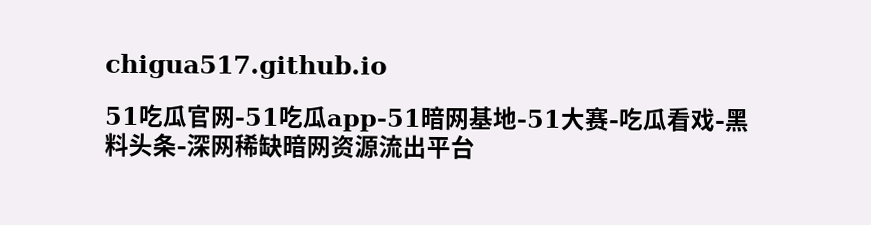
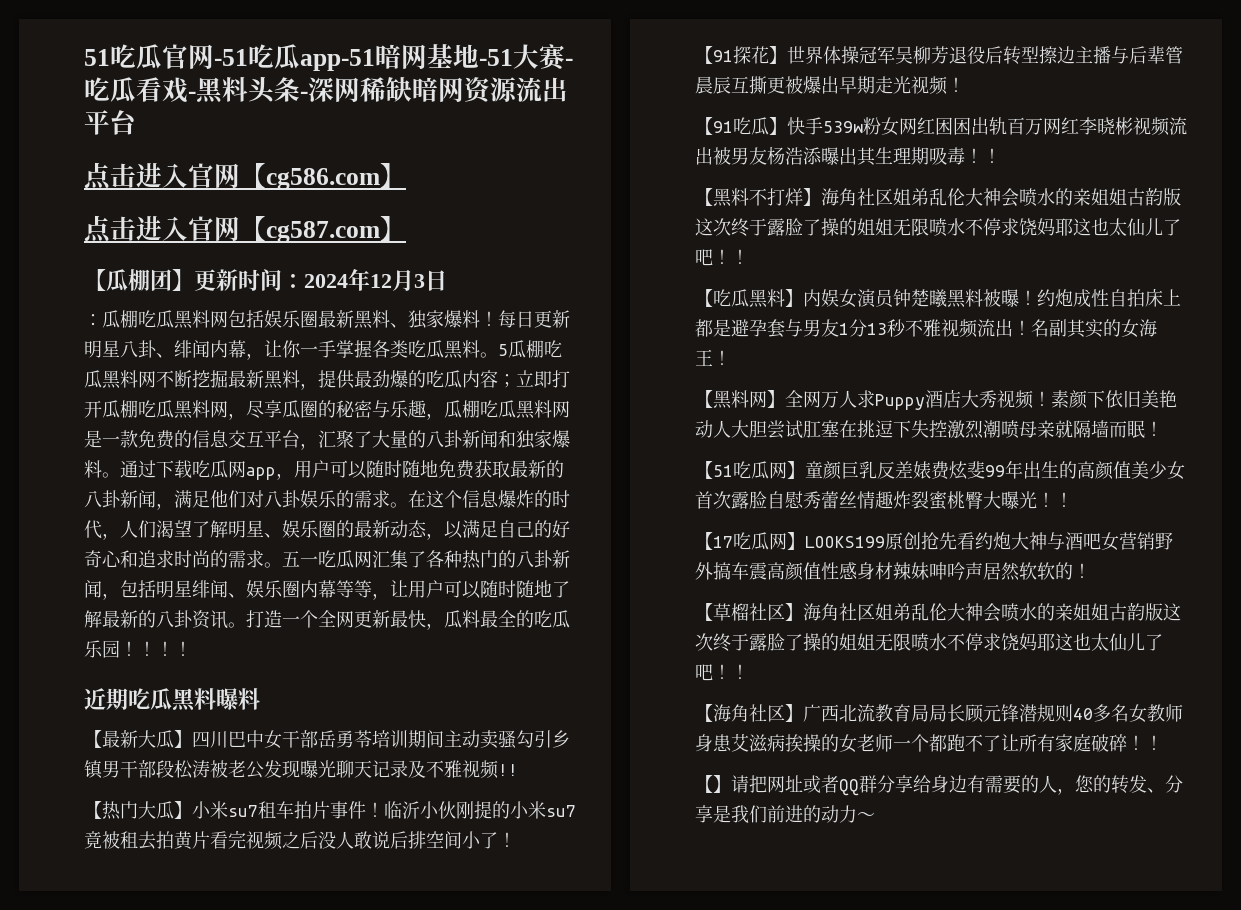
[105,53,388,80] chigua517.github.io // -> (84, 57) none
(475, 147) none -> [84,162,406,190] [84,215,406,243] [84,268,447,292] [84,310,570,329] [84,340,562,360] [84,370,570,390] [84,400,570,420] [84,430,570,450] [84,460,564,480] [84,490,570,510] [84,520,570,540] [84,550,570,569] [84,580,570,600] [84,610,570,630] [84,640,192,658] [84,688,260,712] [84,730,570,749] [84,760,518,779] [84,801,576,820] [84,830,516,850] [695,46,1183,65] [695,76,965,95] [695,117,1187,136] [695,146,1001,166] [695,187,1181,207] [695,218,1181,237] [695,249,749,266] [695,288,1181,308] [695,319,1157,338] [695,349,731,366] [695,389,1177,410] [695,420,1163,439] [695,460,1185,480] [695,491,1073,510] [695,532,1173,551] [695,562,1091,581] [695,602,1181,622] [695,633,1163,652] [695,664,749,681] [695,704,1183,723] [695,734,1163,753] [695,775,1183,796] [695,805,875,823] // 点击进入官网【cg586.com】 // 点击进入官网【cg587.com】 // 【瓜棚团】更新时间：2024年12月3日 // ：瓜棚吃瓜黑料网包括娱乐圈最新黑料、独家爆料！每日更新明星八卦、绯闻内幕，让你一手掌握各类吃瓜黑料。5瓜棚吃瓜黑料网不断挖掘最新黑料，提供最劲爆的吃瓜内容；立即打开瓜棚吃瓜黑料网，尽享瓜圈的秘密与乐趣，瓜棚吃瓜黑料网是一款免费的信息交互平台，汇聚了大量的八卦新闻和独家爆料。通过下载吃瓜网app，用户可以随时随地免费获取最新的八卦新闻，满足他们对八卦娱乐的需求。在这个信息爆炸的时代，人们渴望了解明星、娱乐圈的最新动态，以满足自己的好奇心和追求时尚的需求。五一吃瓜网汇集了各种热门的八卦新闻，包括明星绯闻、娱乐圈内幕等等，让用户可以随时随地了解最新的八卦资讯。打造一个全网更新最快，瓜料最全的吃瓜乐园！！！！ // 近期吃瓜黑料曝料 // 【最新大瓜】四川巴中女干部岳勇苓培训期间主动卖骚勾引乡镇男干部段松涛被老公发现曝光聊天记录及不雅视频!! // 【热门大瓜】小米su7租车拍片事件！临沂小伙刚提的小米su7竟被租去拍黄片看完视频之后没人敢说后排空间小了！ // 【91探花】世界体操冠军吴柳芳退役后转型擦边主播与后辈管晨辰互撕更被爆出早期走光视频！ // 【91吃瓜】快手539w粉女网红困困出轨百万网红李晓彬视频流出被男友杨浩添曝出其生理期吸毒！！ // 【黑料不打烊】海角社区姐弟乱伦大神会喷水的亲姐姐古韵版这次终于露脸了操的姐姐无限喷水不停求饶妈耶这也太仙儿了吧！！ // 【吃瓜黑料】内娱女演员钟楚曦黑料被曝！约炮成性自拍床上都是避孕套与男友1分13秒不雅视频流出！名副其实的女海王！ // 【黑料网】全网万人求Puppy酒店大秀视频！素颜下依旧美艳动人大胆尝试肛塞在挑逗下失控激烈潮喷母亲就隔墙而眠！ // 【51吃瓜网】童颜巨乳反差婊费炫斐99年出生的高颜值美少女首次露脸自慰秀蕾丝情趣炸裂蜜桃臀大曝光！！ // 【17吃瓜网】LOOKS199原创抢先看约炮大神与酒吧女营销野外搞车震高颜值性感身材辣妹呻吟声居然软软的！ // 【草榴社区】海角社区姐弟乱伦大神会喷水的亲姐姐古韵版这次终于露脸了操的姐姐无限喷水不停求饶妈耶这也太仙儿了吧！！ // 【海角社区】广西北流教育局局长顾元锋潜规则40多名女教师身患艾滋病挨操的女老师一个都跑不了让所有家庭破碎！！ // 【】请把网址或者QQ群分享给身边有需要的人，您的转发、分享是我们前进的动力～

